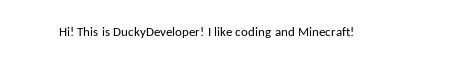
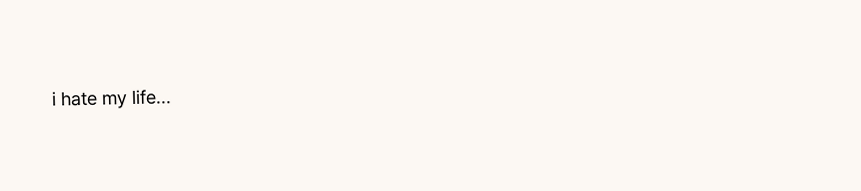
[59,27,354,38] Hi! This is DuckyDeveloper! I like coding and Minecraft! -> [51,89,172,109] i hate my life...

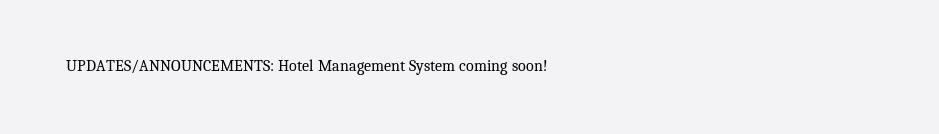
[51,89,172,109] i hate my life... -> [66,59,548,75] UPDATES/ANNOUNCEMENTS: Hotel Management System coming soon!

